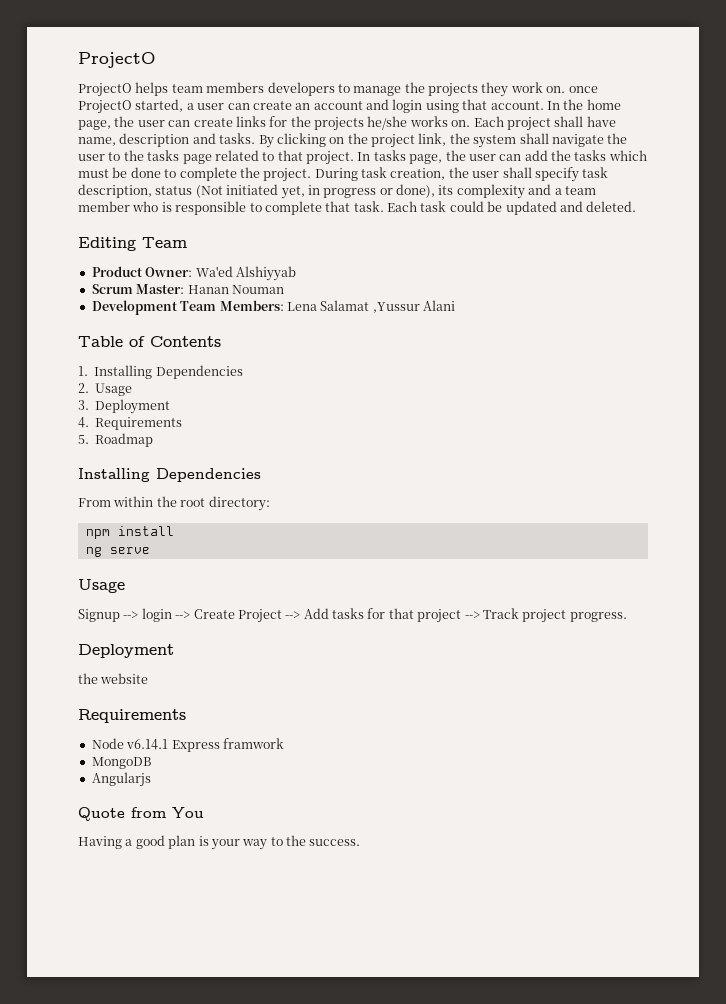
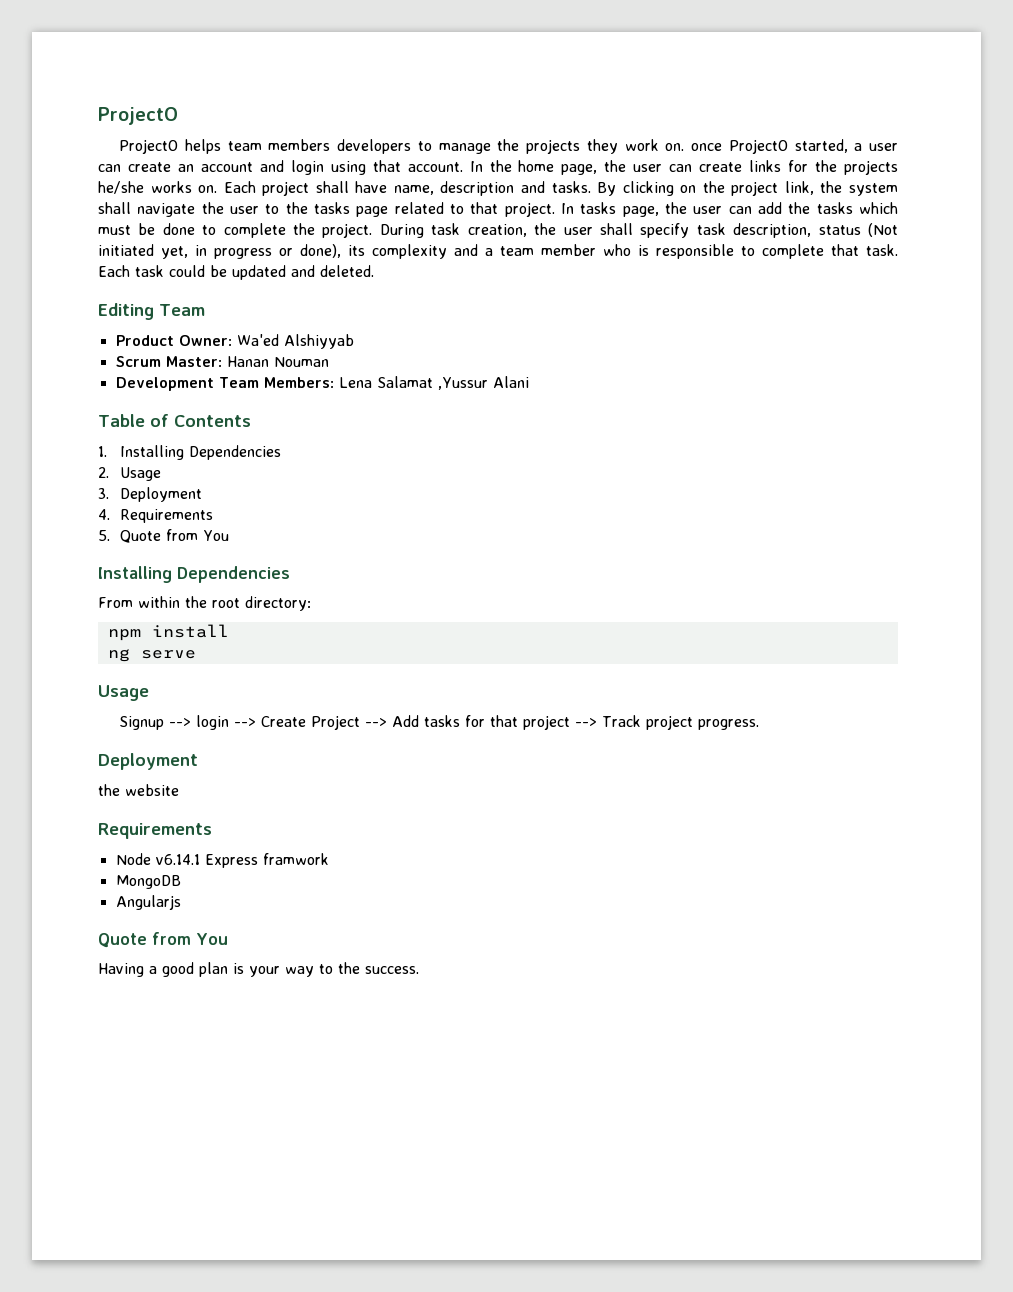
[95,433,154,447] Roadmap -> [119,529,229,543] Quote from You

